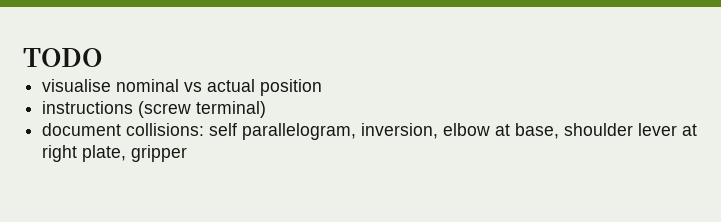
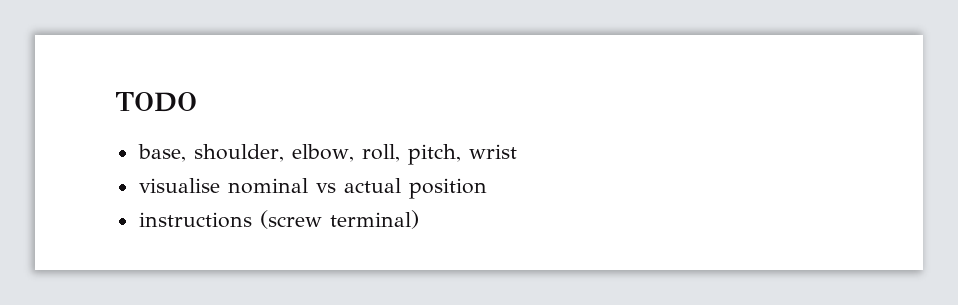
(102, 57) none -> [137,144,517,165] // base, shoulder, elbow, roll, pitch, wrist
[42,123,698,140] [42,145,188,162] // document collisions: self parallelogram, inversion, elbow at base, shoulder lever at right plate, gripper -> (419, 219) none

